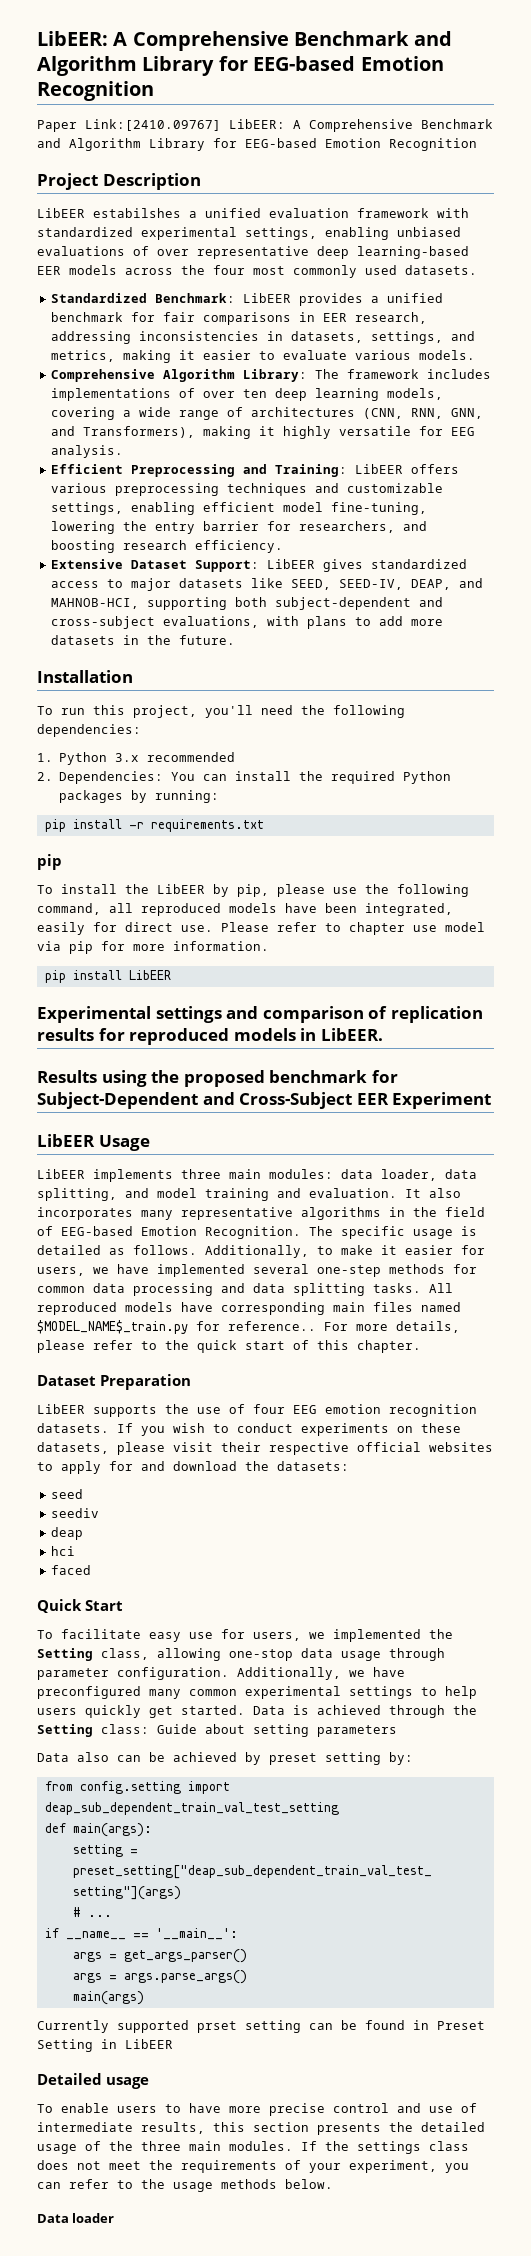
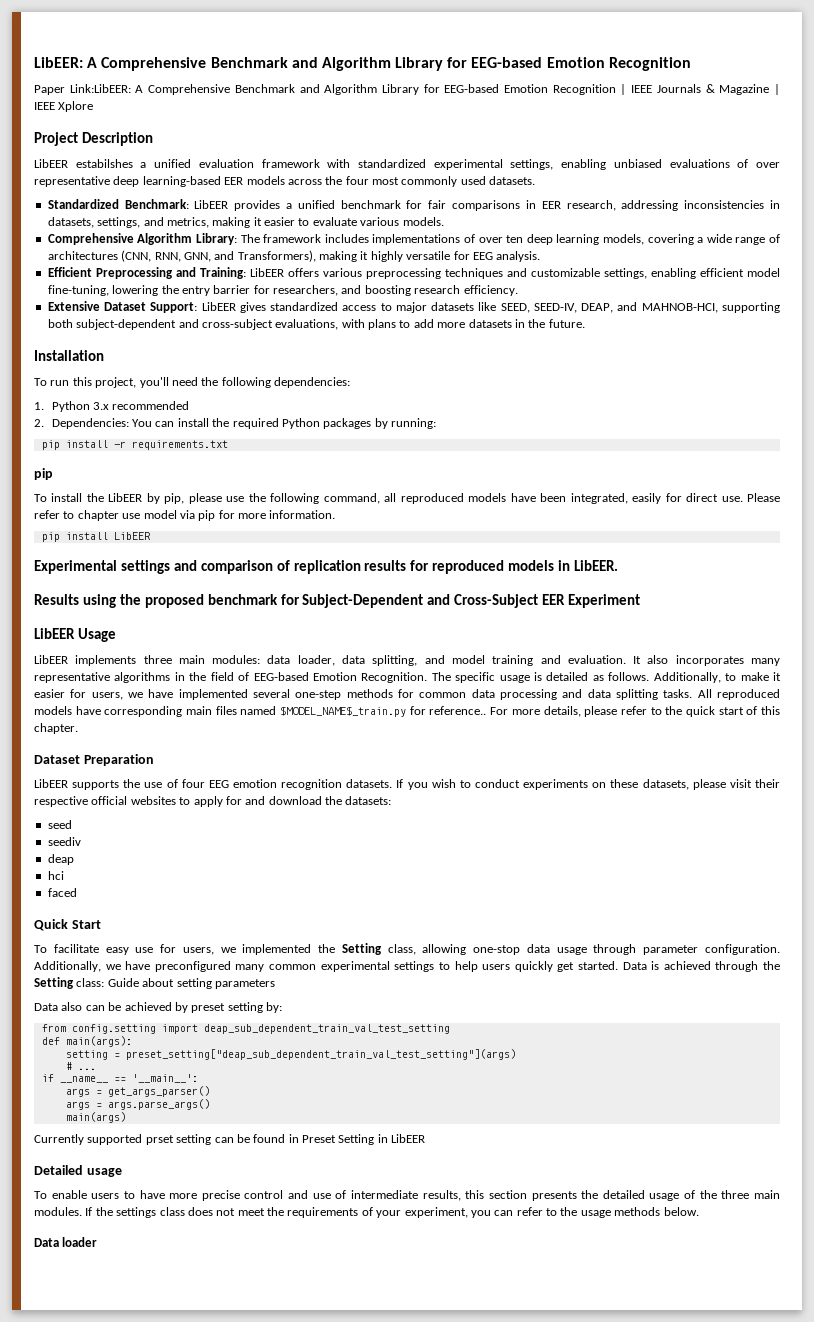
[85,119,285,131] Link:[2410.09767] LibEER: -> [69,84,131,93] Link:LibEER:
(477, 144) none -> [620,84,781,95] [34,101,94,112] | IEEE Journals & Magazine | IEEE Xplore

